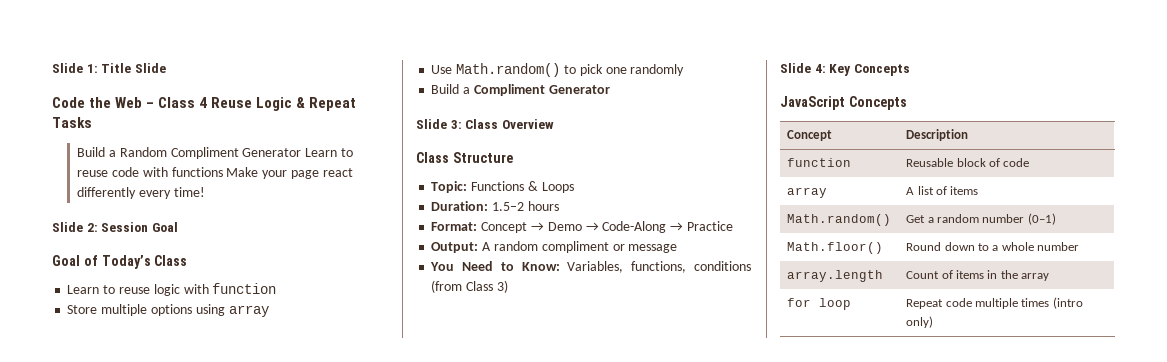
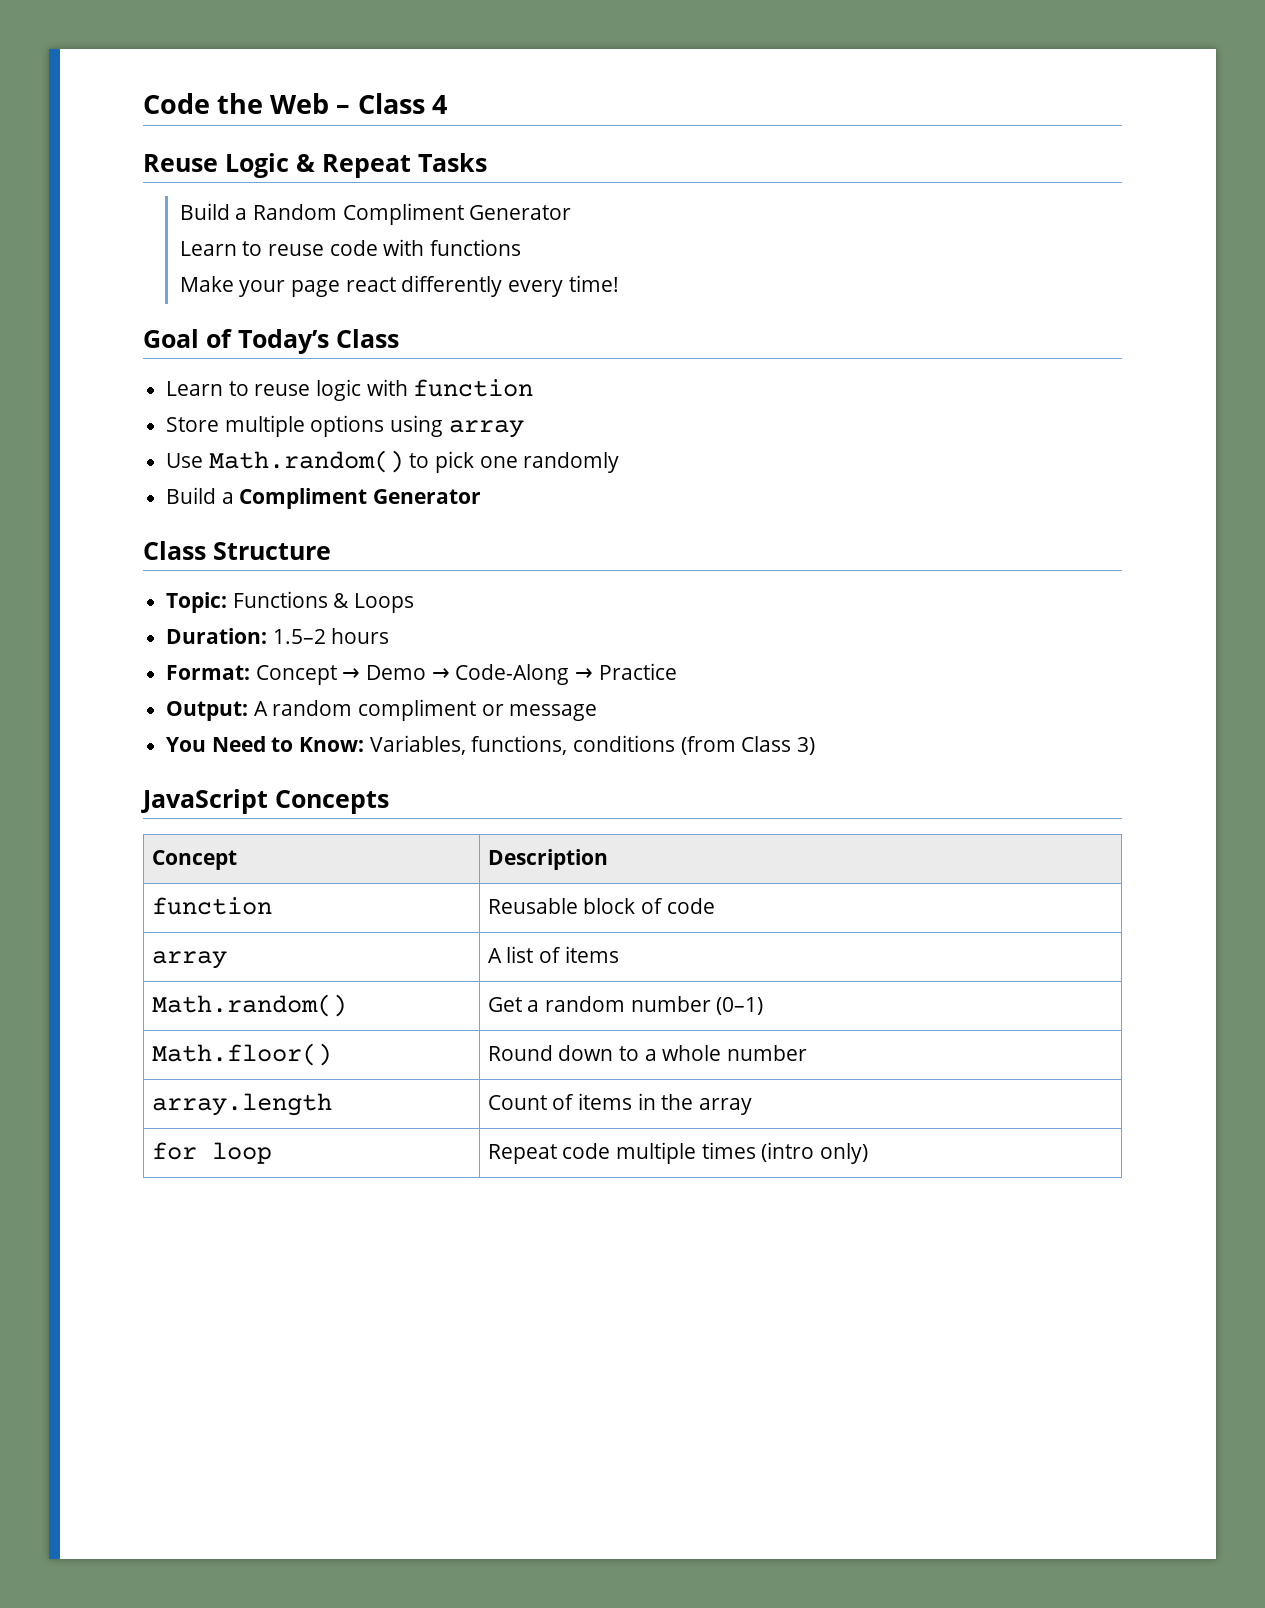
[52,63,166,73] Slide 1: Title Slide // -> (143, 103) none
(208, 102) none -> (447, 104) //
(302, 152) none -> (572, 212) //
(223, 172) none -> (522, 247) //
[52,222,178,232] // Slide 2: Session Goal -> (619, 283) none
[416,119,554,129] // Slide 3: Class Overview -> (482, 496) none
[780,63,910,76] // Slide 4: Key Concepts -> (816, 746) none

